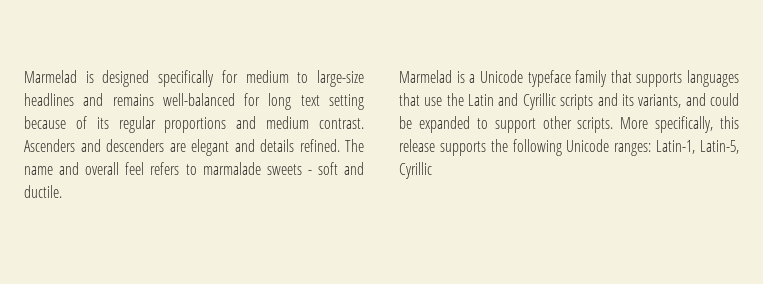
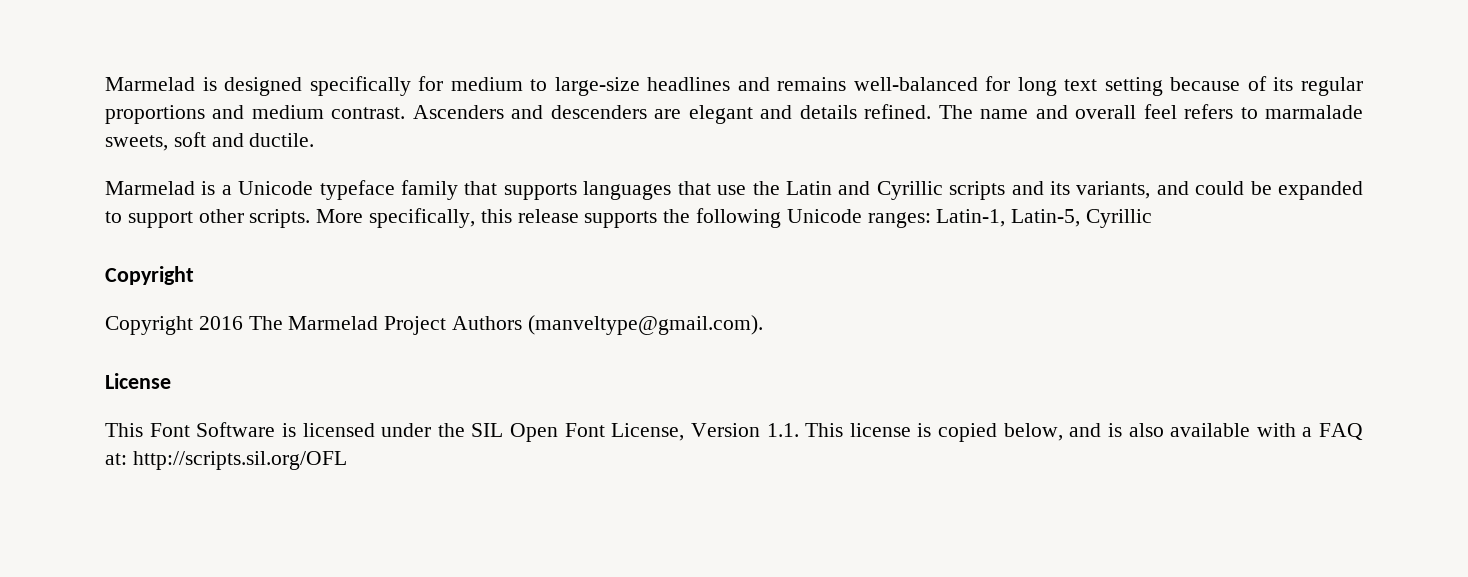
[266,164,312,175] sweets - -> [105,135,168,151] sweets,
(432, 170) none -> [105,266,194,285] [105,315,763,335] [105,373,171,389] [105,422,1363,442] [105,451,347,470] // Copyright // Copyright 2016 The Marmelad Project Authors (manveltype@gmail.com). // License // This Font Software is licensed under the SIL Open Font License, Version 1.1. This license is copied below, and is also available with a FAQ at: http://scripts.sil.org/OFL

